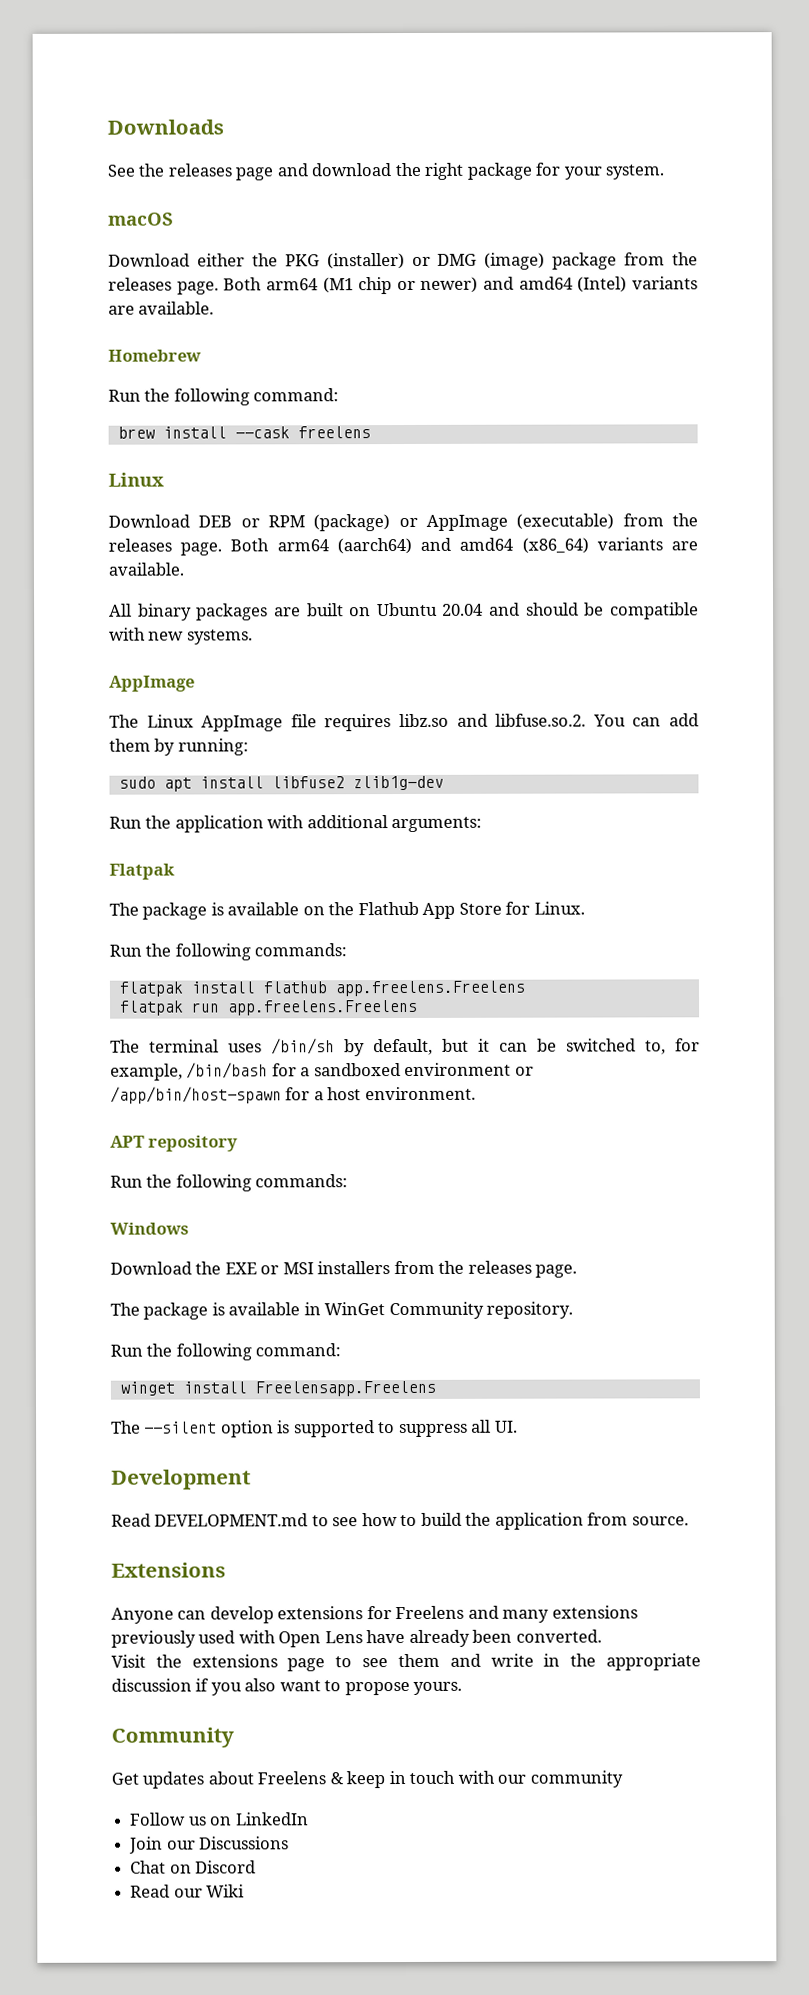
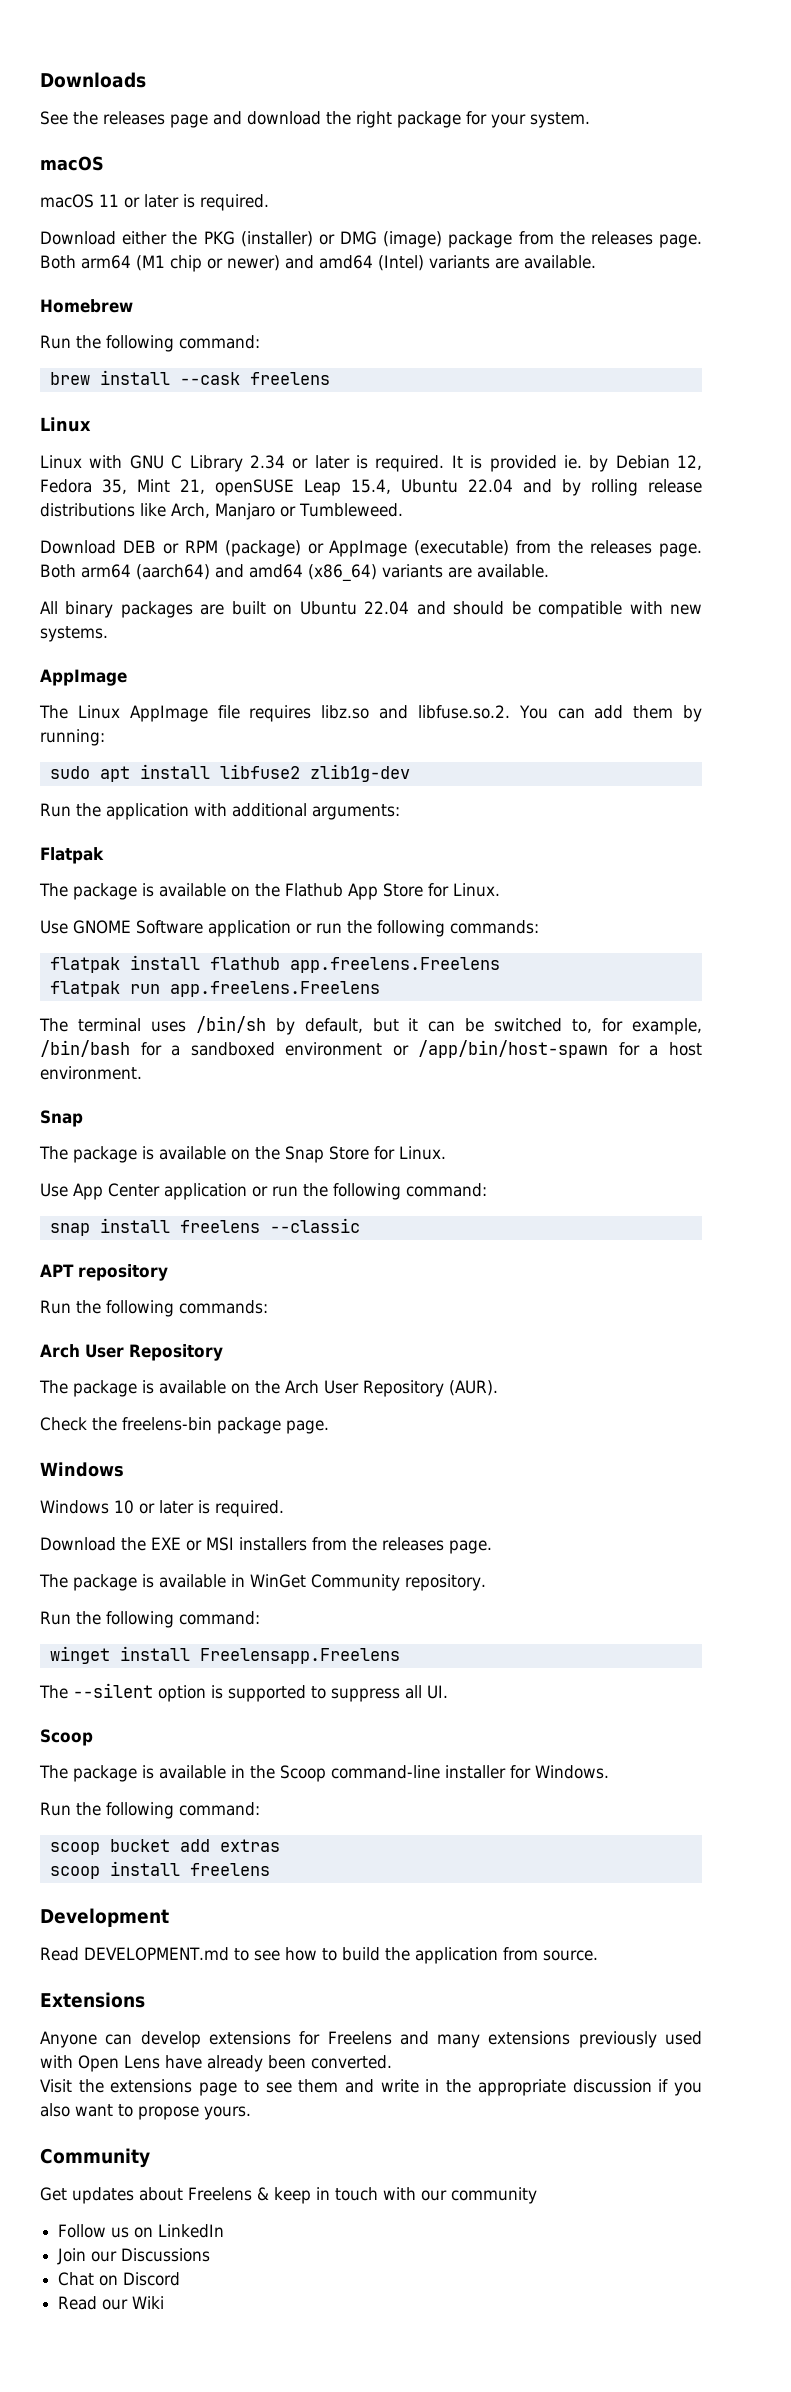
(174, 219) none -> [40,194,269,211] // macOS 11 or later is required.
(164, 479) none -> [40,455,702,472] [40,479,702,496] [40,503,403,520] // Linux with GNU C Library 2.34 or later is required. It is provided ie. by Debian 12, Fedora 35, Mint 21, openSUSE Leap 15.4, Ubuntu 22.04 and by rolling release distributions like Arch, Manjaro or Tumbleweed.
[442,603,484,616] 20.04 -> [364,601,410,615] 22.04
[109,944,142,957] Run -> [40,920,342,937] Use GNOME Software application or run
(476, 1093) none -> [40,1110,83,1127] [39,1146,446,1163] [40,1183,487,1200] [49,1218,360,1236] // Snap // The package is available on the Snap Store for Linux. // Use App Center application or run the following command: // snap install freelens --classic
[110,1222,189,1235] Windows -> [40,1344,223,1361] [39,1380,498,1397] [40,1417,329,1434] [40,1462,124,1477] [40,1500,284,1517] Arch User Repository // The package is available on the Arch User Repository (AUR). // Check the freelens-bin package page. // Windows // Windows 10 or later is required.
(518, 1426) none -> [40,1729,93,1746] [39,1765,609,1782] [40,1802,260,1819] [49,1839,280,1855] [49,1861,270,1879] // Scoop // The package is available in the Scoop command-line installer for Windows. // Run the following command: // scoop bucket add extras // scoop install freelens

